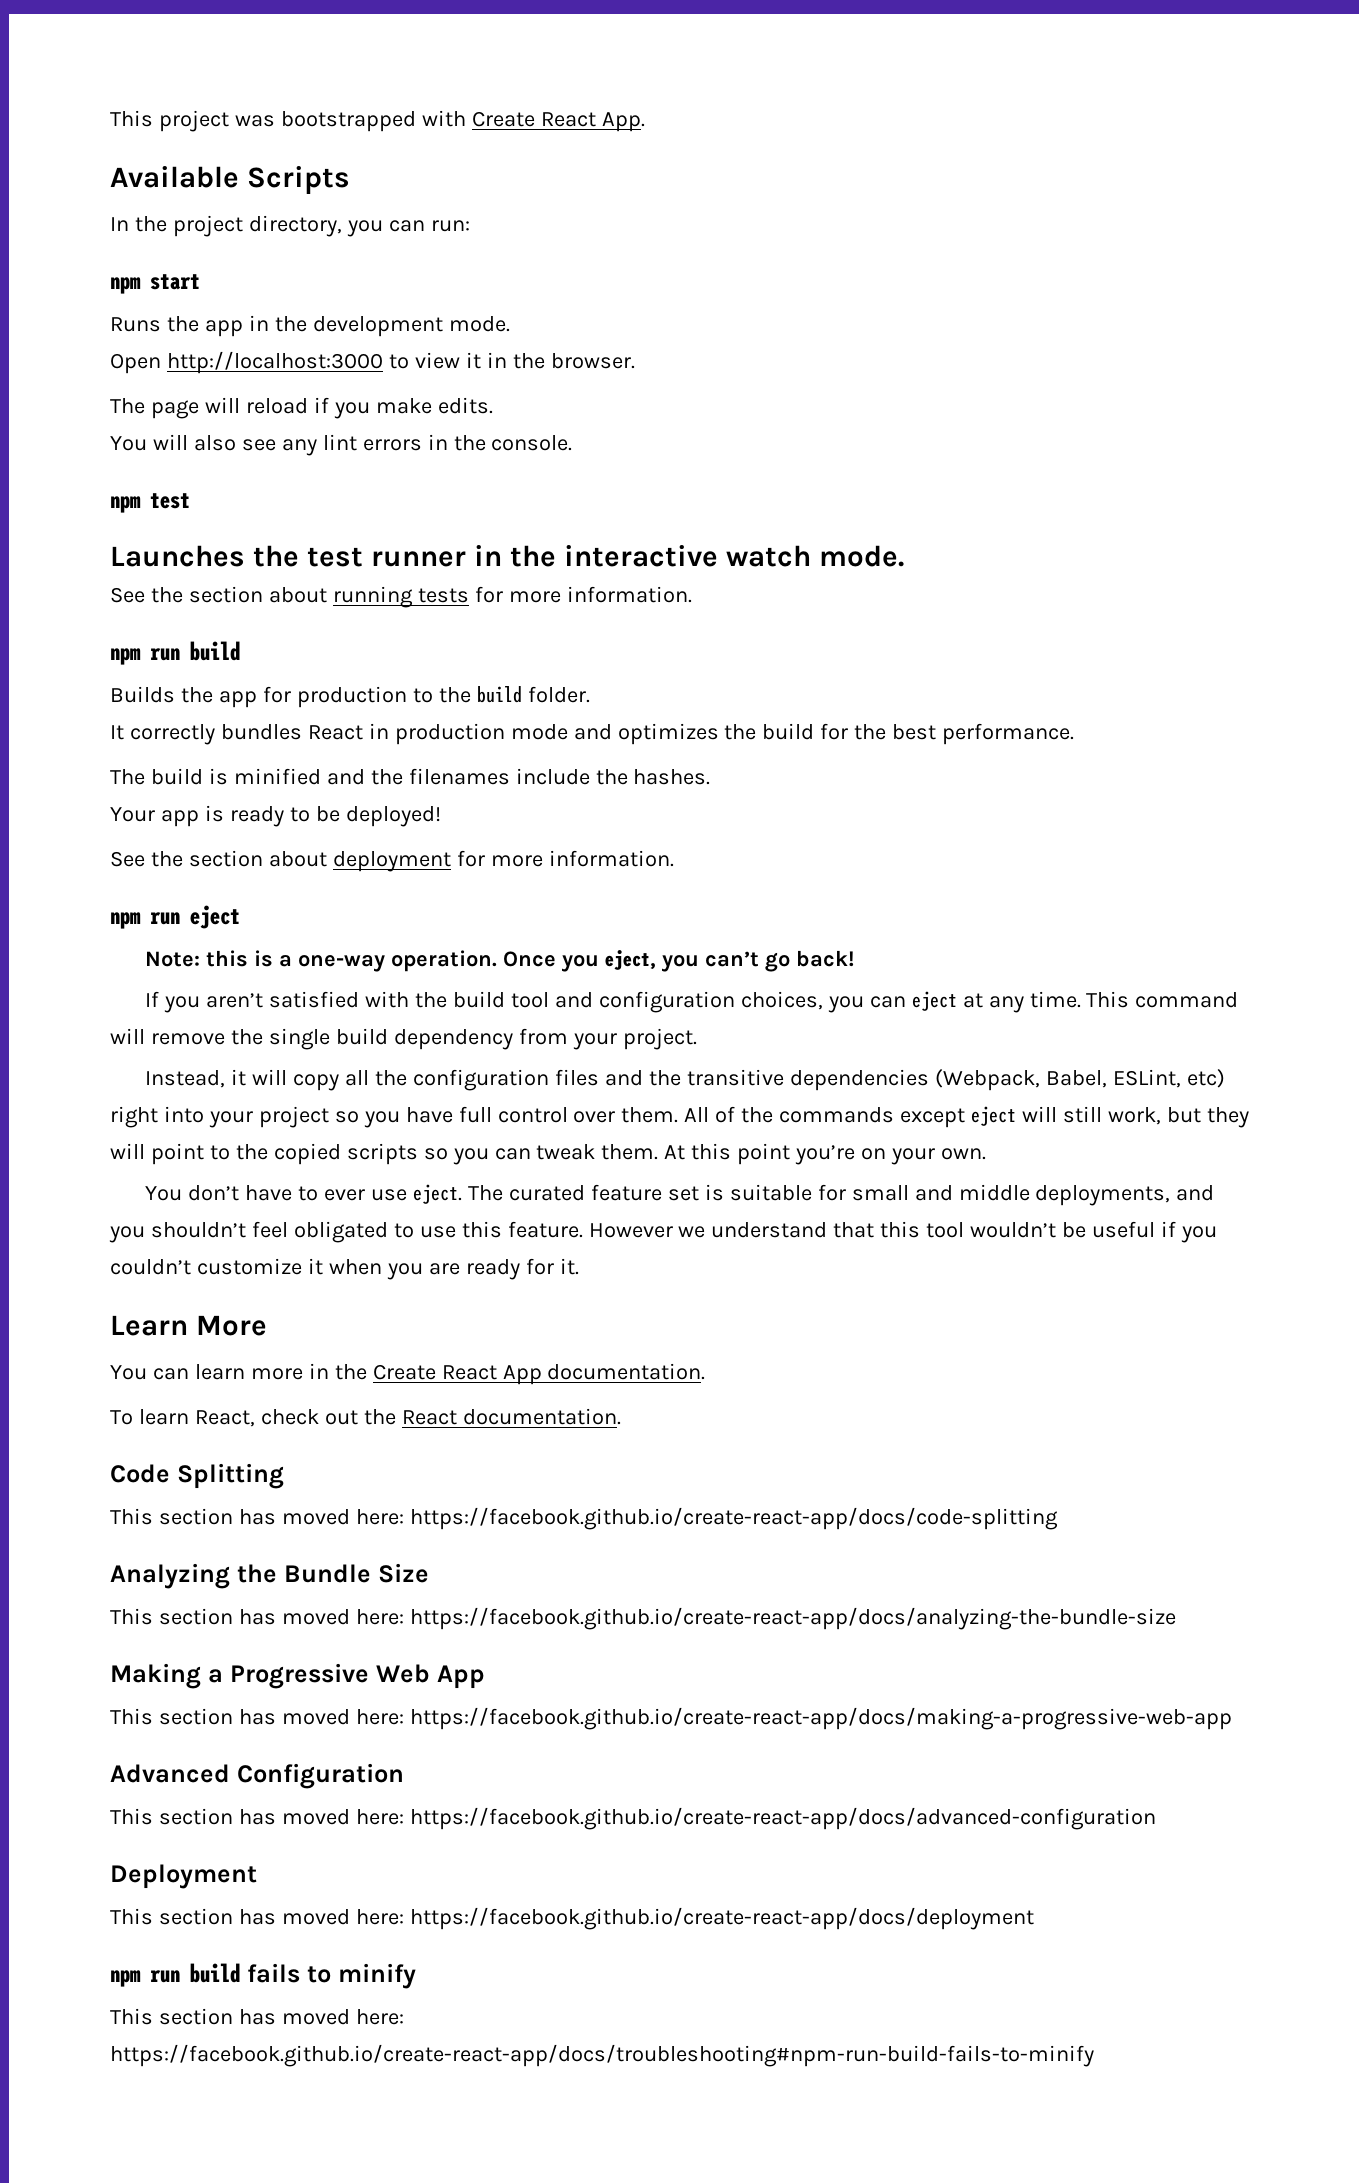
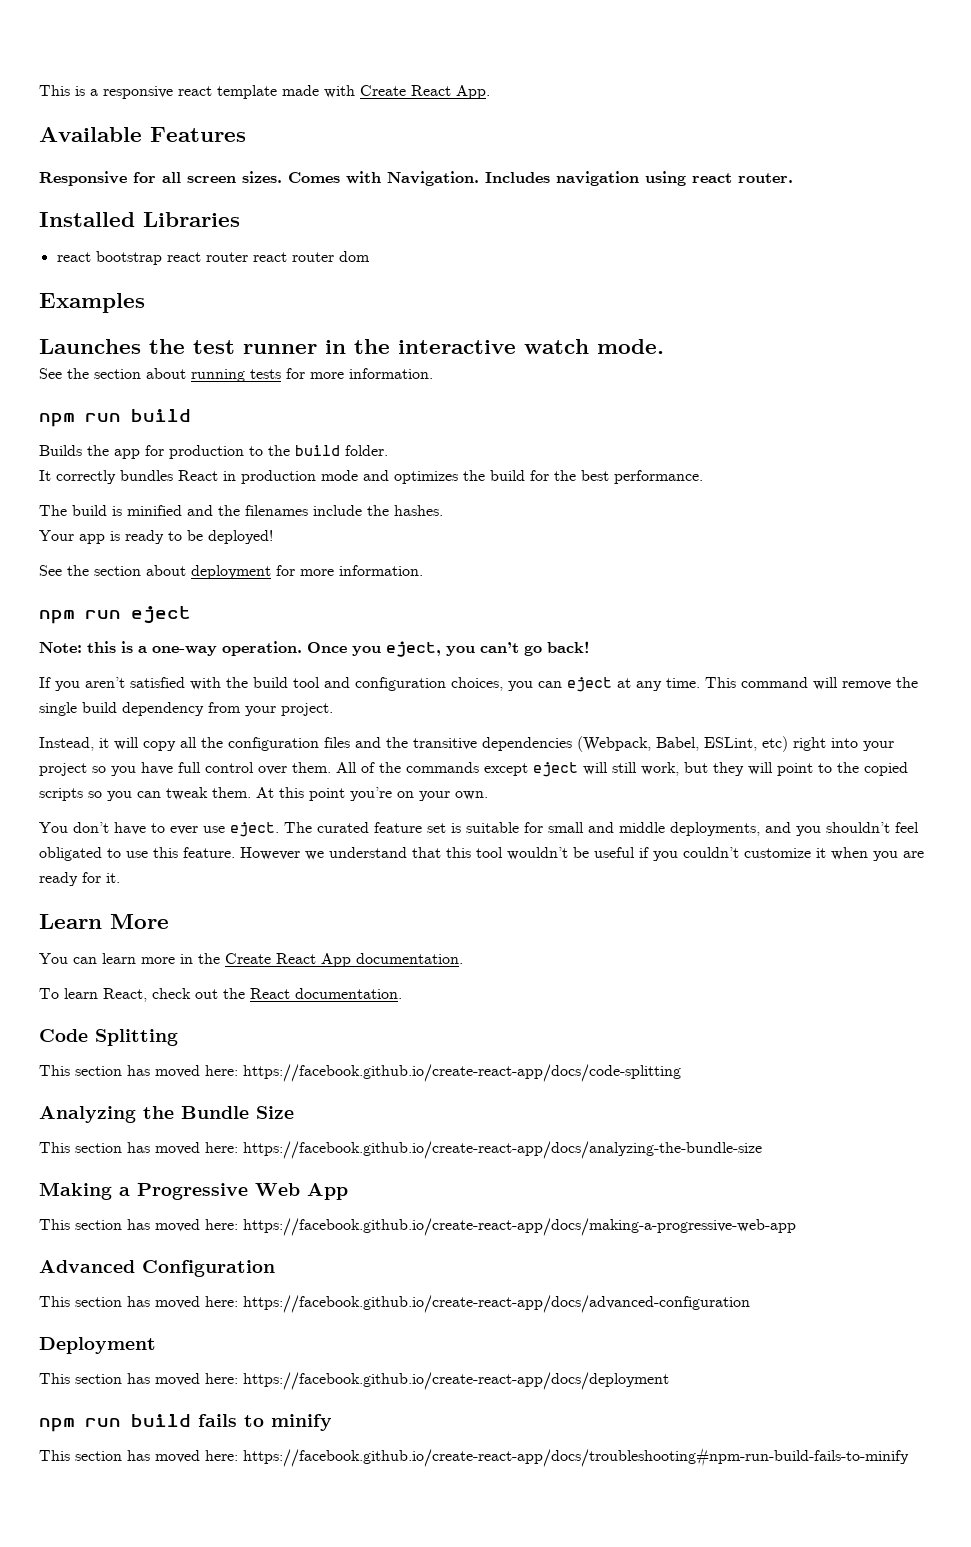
[110,110,416,132] This project was bootstrapped -> [39,85,319,99] This is a responsive react template made
[246,166,350,194] [110,215,470,237] [110,274,200,294] [110,315,510,337] [110,351,635,374] [110,397,493,419] [110,434,573,456] [110,493,190,513] Scripts // In the project directory, you can run: // npm start // Runs the app in the development mode. // Open http://localhost:3000 to view it in the browser. // The page will reload if you make edits. // You will also see any lint errors in the console. // npm test -> [150,127,246,142] [39,171,793,186] [39,212,240,227] [56,251,370,265] [39,293,145,313] Features // Responsive for all screen sizes. Comes with Navigation. Includes navigation using react router. // Installed Libraries // react bootstrap react router react router dom // Examples

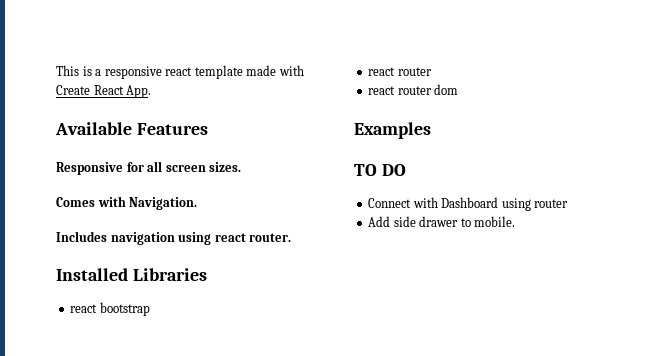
(282, 177) none -> (242, 167) //
(479, 178) none -> (198, 203) //
[166,252,248,262] react router -> [368,67,432,76] // react router //
[39,339,664,354] [39,368,433,382] [39,409,191,427] [39,445,388,459] [39,470,703,484] [39,505,443,516] [39,530,273,544] [39,565,423,579] [39,606,191,624] [39,641,590,657] [39,677,918,692] [39,702,333,716] [39,736,894,752] [39,762,908,777] [39,787,488,801] [39,822,919,837] [39,847,924,861] [39,872,120,886] [39,914,169,929] [39,953,463,967] [39,988,402,1002] [39,1029,178,1046] [39,1064,681,1082] [39,1106,294,1123] [39,1141,762,1159] [39,1182,348,1200] [39,1218,796,1236] [39,1260,275,1277] [39,1295,750,1313] [39,1337,156,1354] [39,1372,669,1390] [39,1414,332,1432] [39,1447,909,1467] Launches the test runner in the interactive watch mode. // See the section about running tests for more information. // npm run build // Builds the app for production to the build folder. // It correctly bundles React in production mode and optimizes the build for the best performance. // The build is minified and the filenames include the hashes. // Your app is ready to be deployed! // See the section about deployment for more information. // npm run eject // Note: this is a one-way operation. Once you eject, you can’t go back! // If you aren’t satisfied with the build tool and configuration choices, you can eject at any time. This command will remove the single build dependency from your project. // Instead, it will copy all the configuration files and the transitive dependencies (Webpack, Babel, ESLint, etc) right into your project so you have full control over them. All of the commands except eject will still work, but they will point to the copied scripts so you can tweak them. At this point you’re on your own. // You don’t have to ever use eject. The curated feature set is suitable for small and middle deployments, and you shouldn’t feel obligated to use this feature. However we understand that this tool wouldn’t be useful if you couldn’t customize it when you are ready for it. // Learn More // You can learn more in the Create React App documentation. // To learn React, check out the React documentation. // Code Splitting // This section has moved here: https://facebook.github.io/create-react-app/docs/code-splitting // Analyzing the Bundle Size // This section has moved here: https://facebook.github.io/create-react-app/docs/analyzing-the-bundle-size // Making a Progressive Web App // This section has moved here: https://facebook.github.io/create-react-app/docs/making-a-progressive-web-app // Advanced Configuration // This section has moved here: https://facebook.github.io/create-react-app/docs/advanced-configuration // Deployment // This section has moved here: https://facebook.github.io/create-react-app/docs/deployment // npm run build fails to minify // This section has moved here: https://facebook.github.io/create-react-app/docs/troubleshooting#npm-run-build-fails-to-minify -> [354,164,406,176] [368,197,569,211] [368,216,516,227] TO DO // Connect with Dashboard using router // Add side drawer to mobile.

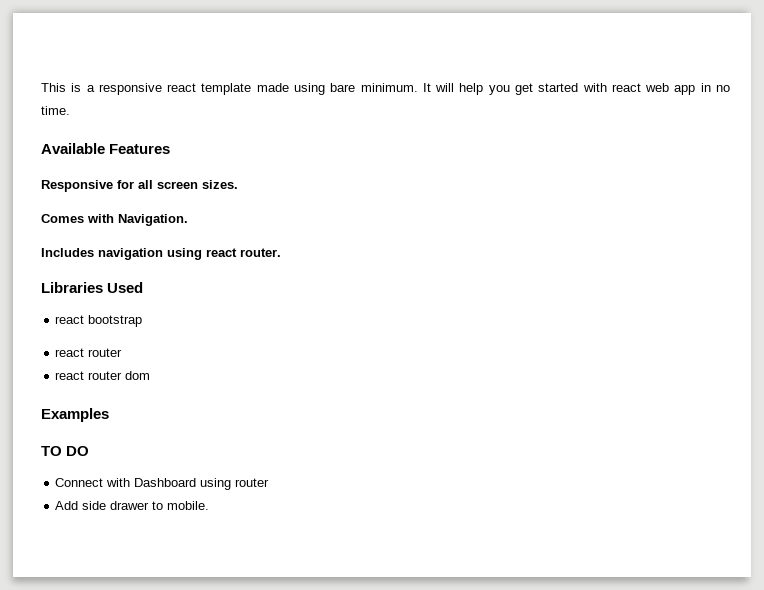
[278,65,304,76] [56,85,152,98] with Create React App. -> [294,83,731,95] [41,106,70,115] using bare minimum. It will help you get started with react web app in no time.
[56,268,128,281] Installed -> (281, 252) none
(207, 274) none -> [107,282,144,293] Used

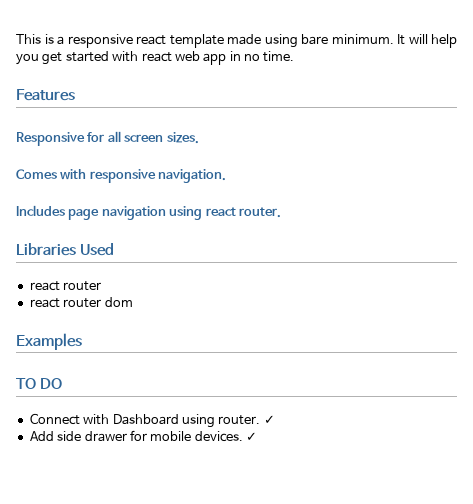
[41,143,105,154] Available -> (295, 56) none
[118,214,188,226] Navigation. -> [89,169,227,183] responsive navigation.
(94, 252) none -> [68,209,100,220] page
[55,315,143,327] // react bootstrap -> (114, 249) none
[235,478,270,487] router -> [218,415,275,425] router. ✓
[152,501,210,510] to mobile. -> [129,430,257,442] for mobile devices. ✓

